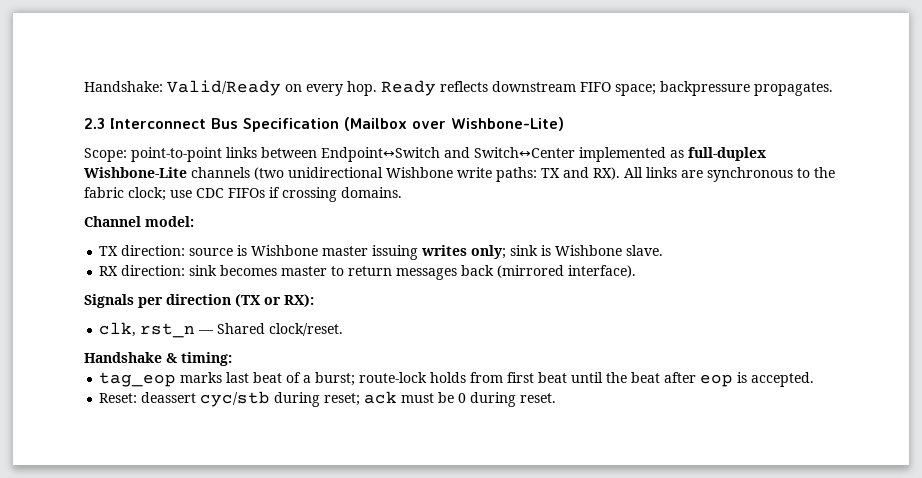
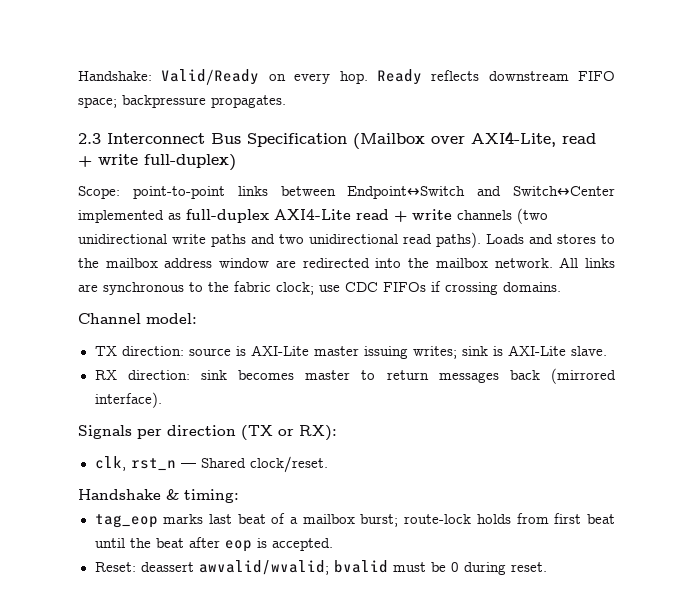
[451,117,564,131] Wishbone-Lite) -> [471,131,596,147] [78,154,236,171] AXI4-Lite, read + write full-duplex)
[84,167,620,182] Wishbone-Lite channels (two unidirectional Wishbone write paths: TX and RX). -> [274,208,548,224] [78,232,615,248] [78,258,553,268] AXI4-Lite read + write channels (two unidirectional write paths and two unidirectional read paths). Loads and stores to the mailbox address window are redirected into the mailbox network.
[251,245,319,256] Wishbone -> [250,345,309,356] AXI-Lite
[421,245,507,259] writes only; -> [412,346,457,359] writes;
[555,245,623,256] Wishbone -> [507,345,566,356] AXI-Lite
(312, 379) none -> [302,514,355,524] mailbox
[200,391,398,407] cyc/stb during reset; ack -> [198,560,388,575] awvalid/wvalid; bvalid

